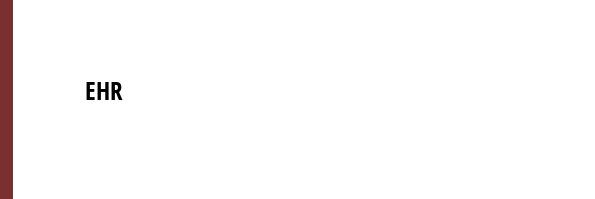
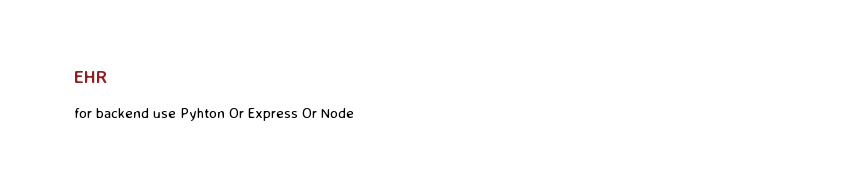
(123, 91) none -> [74,108,354,121] // for backend use Pyhton Or Express Or Node

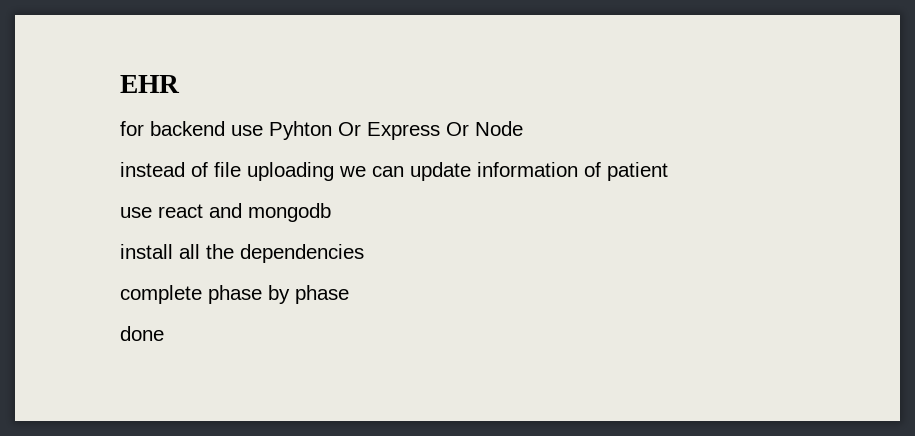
(354, 113) none -> [120,162,668,181] [120,203,331,222] [120,244,364,263] [120,285,349,304] [120,326,164,341] // instead of file uploading we can update information of patient // use react and mongodb // install all the dependencies // complete phase by phase // done

